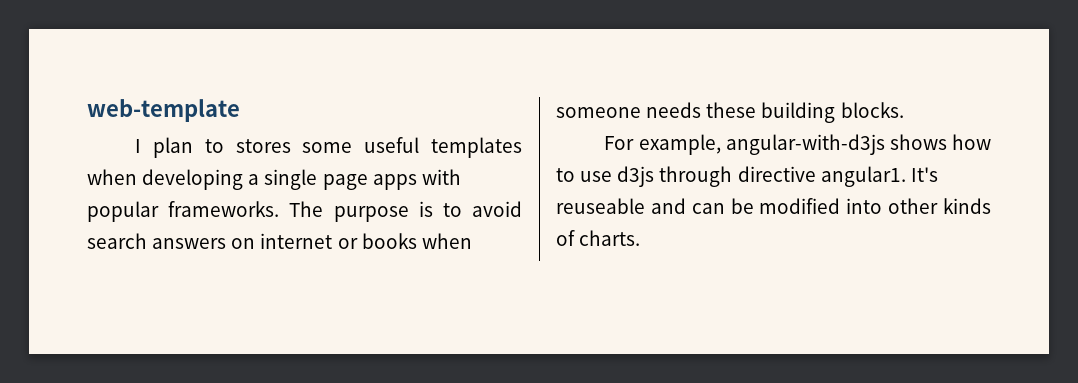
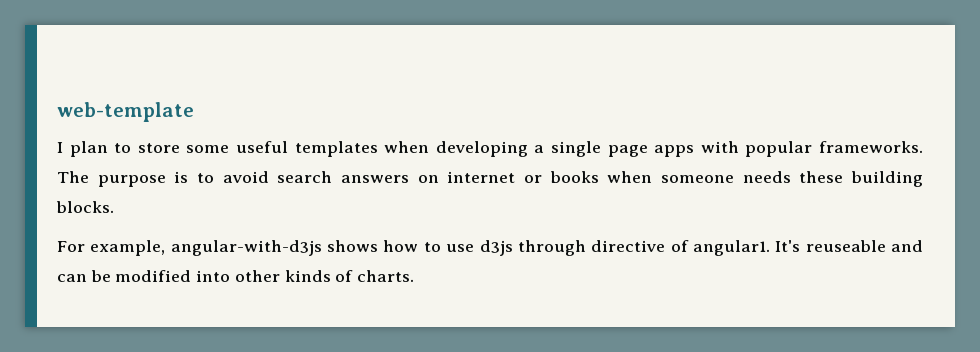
[235,139,291,153] stores -> [137,143,180,153] store
(816, 174) none -> [670,240,689,252] of

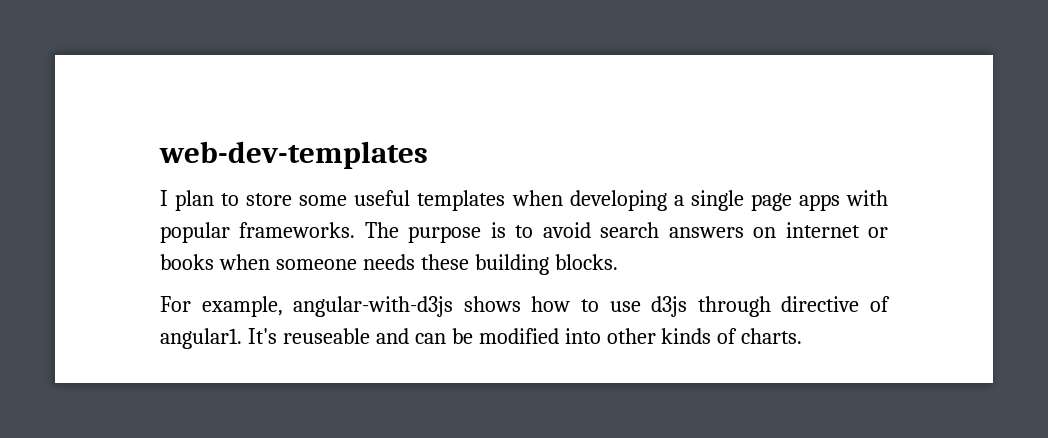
[57,102,194,122] web-template -> [159,141,428,169] web-dev-templates

